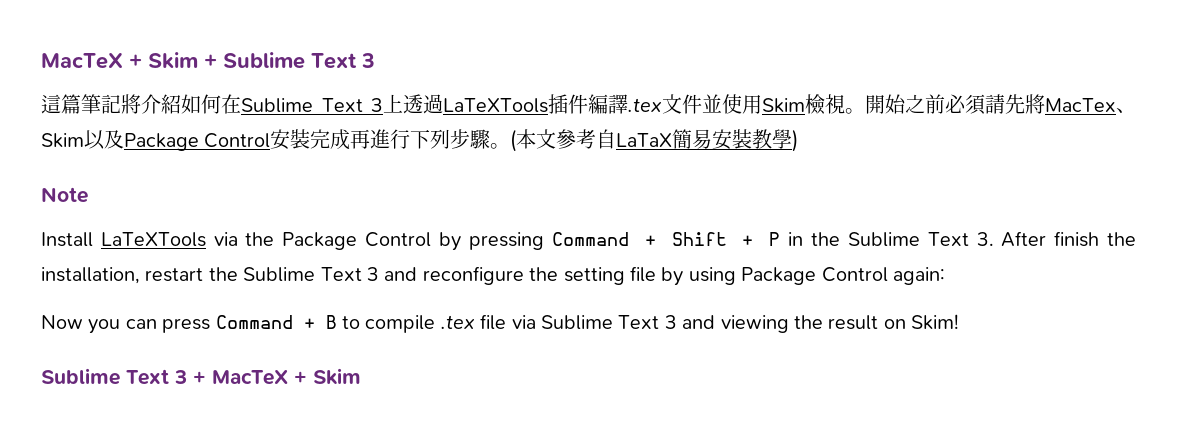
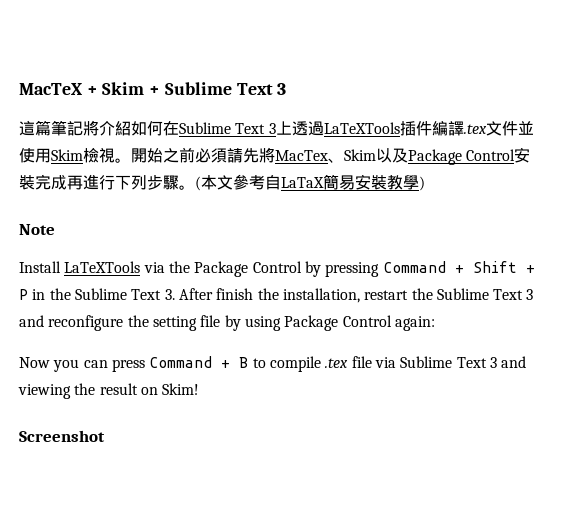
[41,368,361,385] Sublime Text 3 + MacTeX + Skim -> [19,430,105,442] Screenshot

